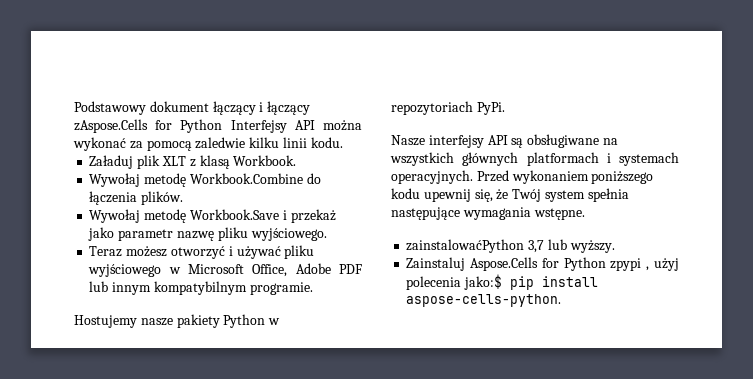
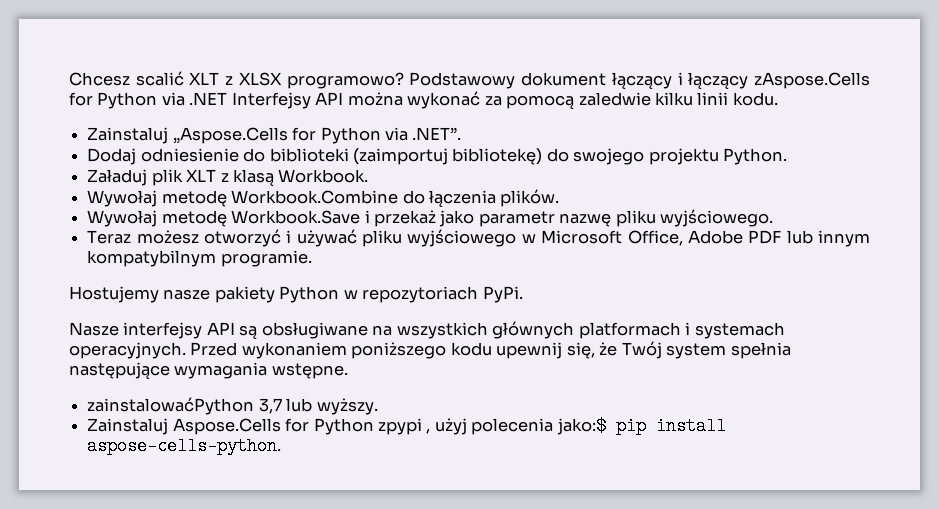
(74, 108) none -> [69,71,404,89] Chcesz scalić XLT z XLSX programowo?
(223, 126) none -> [161,92,228,106] via .NET
(343, 142) none -> [87,127,462,144] [87,148,788,165] // Zainstaluj „Aspose.Cells for Python via .NET”. // Dodaj odniesienie do biblioteki (zaimportuj bibliotekę) do swojego projektu Python.

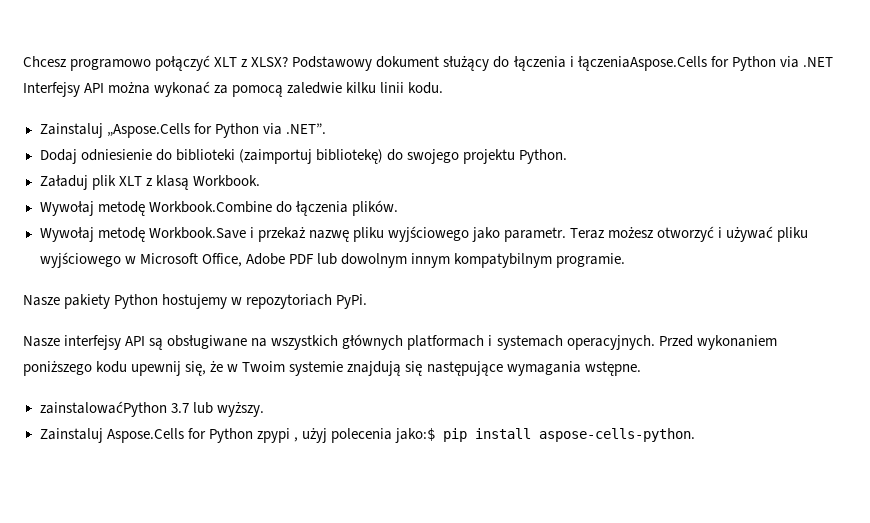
[135,71,871,89] scalić XLT z XLSX programowo? Podstawowy dokument łączący i łączący zAspose.Cells -> [70,55,707,71] programowo połączyć XLT z XLSX? Podstawowy dokument służący do łączenia i łączeniaAspose.Cells
[439,209,774,227] jako parametr nazwę pliku wyjściowego. // -> [308,226,566,242] nazwę pliku wyjściowego jako parametr.
(813, 237) none -> [340,253,407,268] dowolnym
[69,286,211,303] Hostujemy nasze -> [23,295,60,306] Nasze
(340, 294) none -> [162,294,228,309] hostujemy
[621,341,791,359] Twój system spełnia -> [227,361,423,376] w Twoim systemie znajdują się
[258,398,282,414] 3,7 -> [170,403,189,413] 3.7

